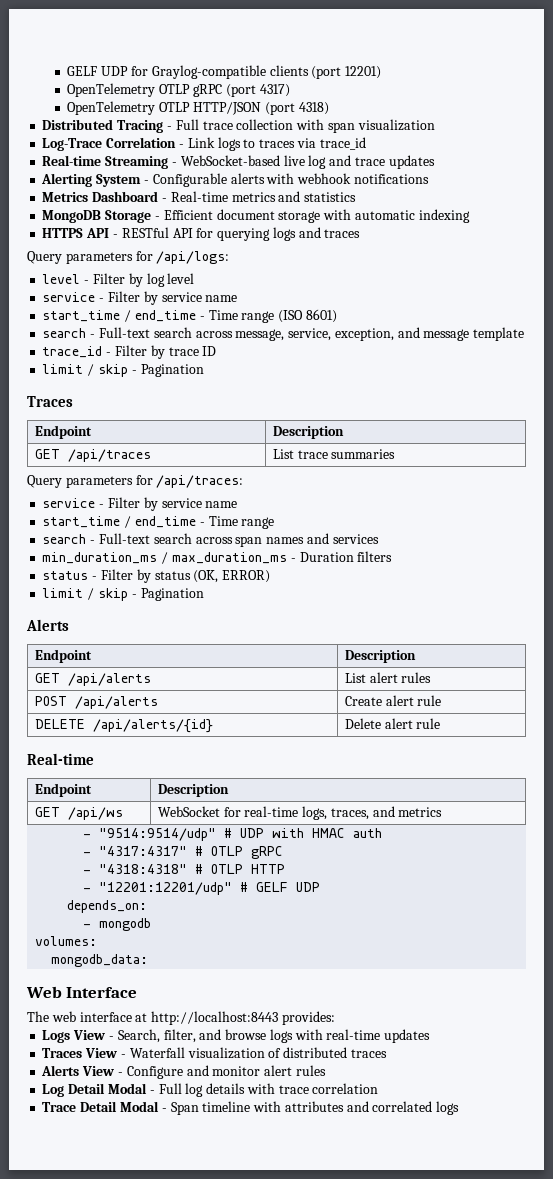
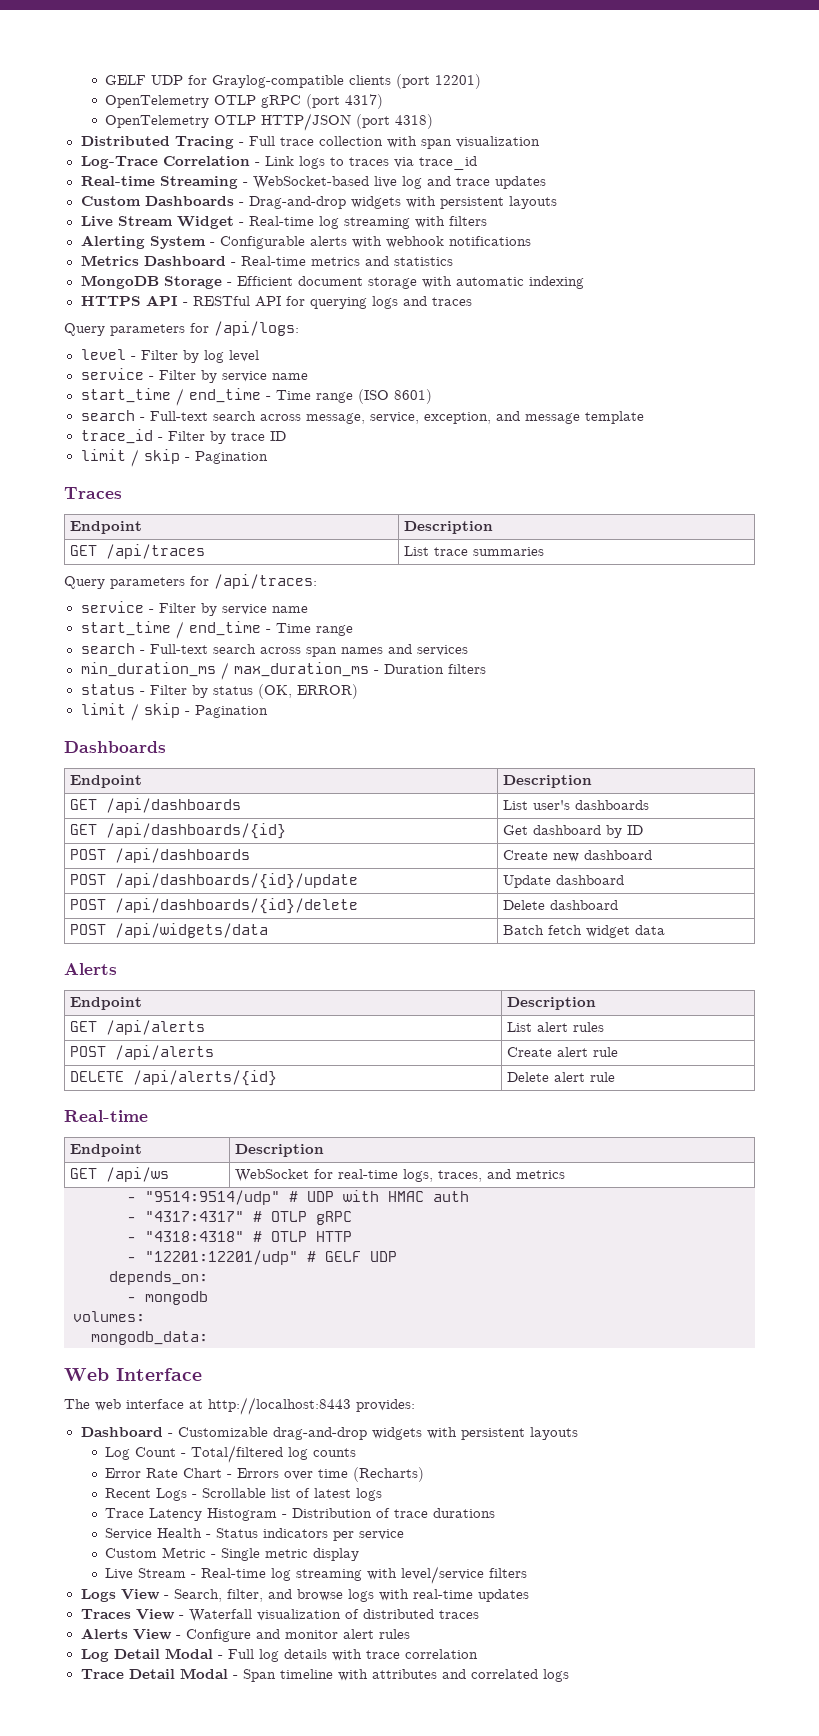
(435, 162) none -> [80,196,557,209] [80,216,487,229] // Custom Dashboards - Drag-and-drop widgets with persistent layouts // Live Stream Widget - Real-time log streaming with filters
(204, 594) none -> [64,741,166,753] [70,775,143,788] [503,775,593,788] [70,798,242,813] [503,800,650,810] [70,823,287,839] [503,825,644,838] [70,848,251,863] [503,850,653,862] [70,873,359,889] [503,875,625,888] [70,898,359,914] [503,900,619,910] [70,923,269,938] [503,925,666,938] // Dashboards // Endpoint | Description // GET /api/dashboards | List user's dashboards // GET /api/dashboards/{id} | Get dashboard by ID // POST /api/dashboards | Create new dashboard // POST /api/dashboards/{id}/update | Update dashboard // POST /api/dashboards/{id}/delete | Delete dashboard // POST /api/widgets/data | Batch fetch widget data
(335, 1018) none -> [80,1427,578,1440] [105,1445,357,1463] [105,1467,425,1482] [105,1488,383,1501] [105,1508,496,1521] [105,1528,405,1541] [105,1547,360,1561] [105,1566,528,1584] // Dashboard - Customizable drag-and-drop widgets with persistent layouts // Log Count - Total/filtered log counts // Error Rate Chart - Errors over time (Recharts) // Recent Logs - Scrollable list of latest logs // Trace Latency Histogram - Distribution of trace durations // Service Health - Status indicators per service // Custom Metric - Single metric display // Live Stream - Real-time log streaming with level/service filters

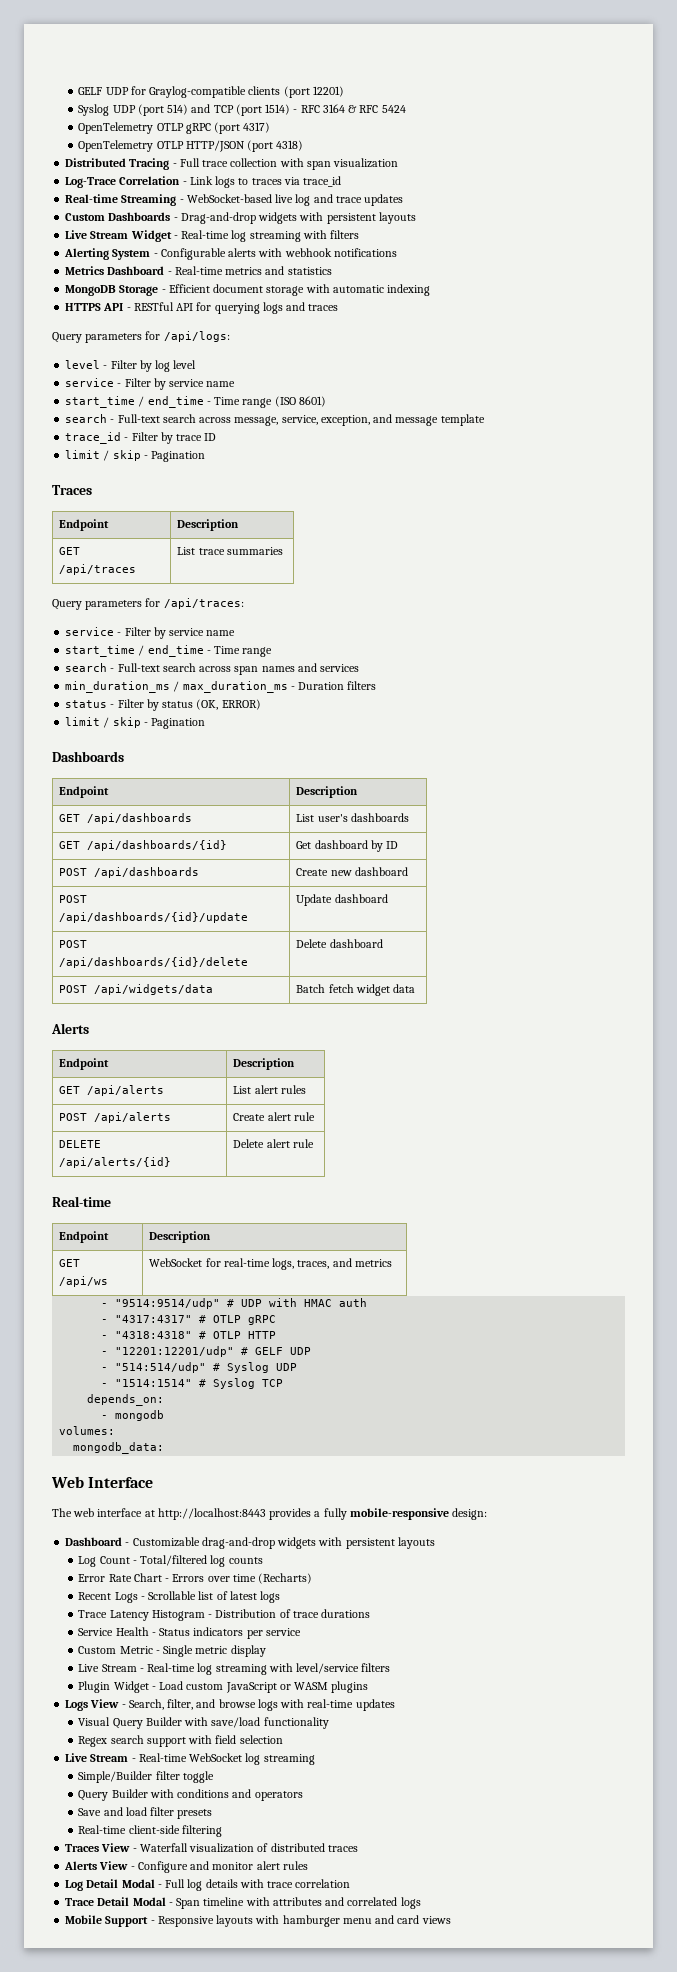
(482, 81) none -> [78,104,406,116] // Syslog UDP (port 514) and TCP (port 1514) - RFC 3164 & RFC 5424
(397, 1256) none -> [101,1362,298,1373] [101,1378,284,1389] // - "514:514/udp" # Syslog UDP // - "1514:1514" # Syslog TCP
[356,1399,415,1412] provides: -> [269,1508,488,1520] provides a fully mobile-responsive design:
(528, 1573) none -> [78,1681,369,1693] // Plugin Widget - Load custom JavaScript or WASM plugins
(529, 1595) none -> [78,1717,329,1729] [78,1735,283,1747] [65,1753,315,1765] [78,1771,214,1783] [78,1789,303,1801] [78,1807,213,1819] [78,1825,222,1837] // Visual Query Builder with save/load functionality // Regex search support with field selection // Live Stream - Real-time WebSocket log streaming // Simple/Builder filter toggle // Query Builder with conditions and operators // Save and load filter presets // Real-time client-side filtering
(569, 1675) none -> [65,1915,451,1927] // Mobile Support - Responsive layouts with hamburger menu and card views

